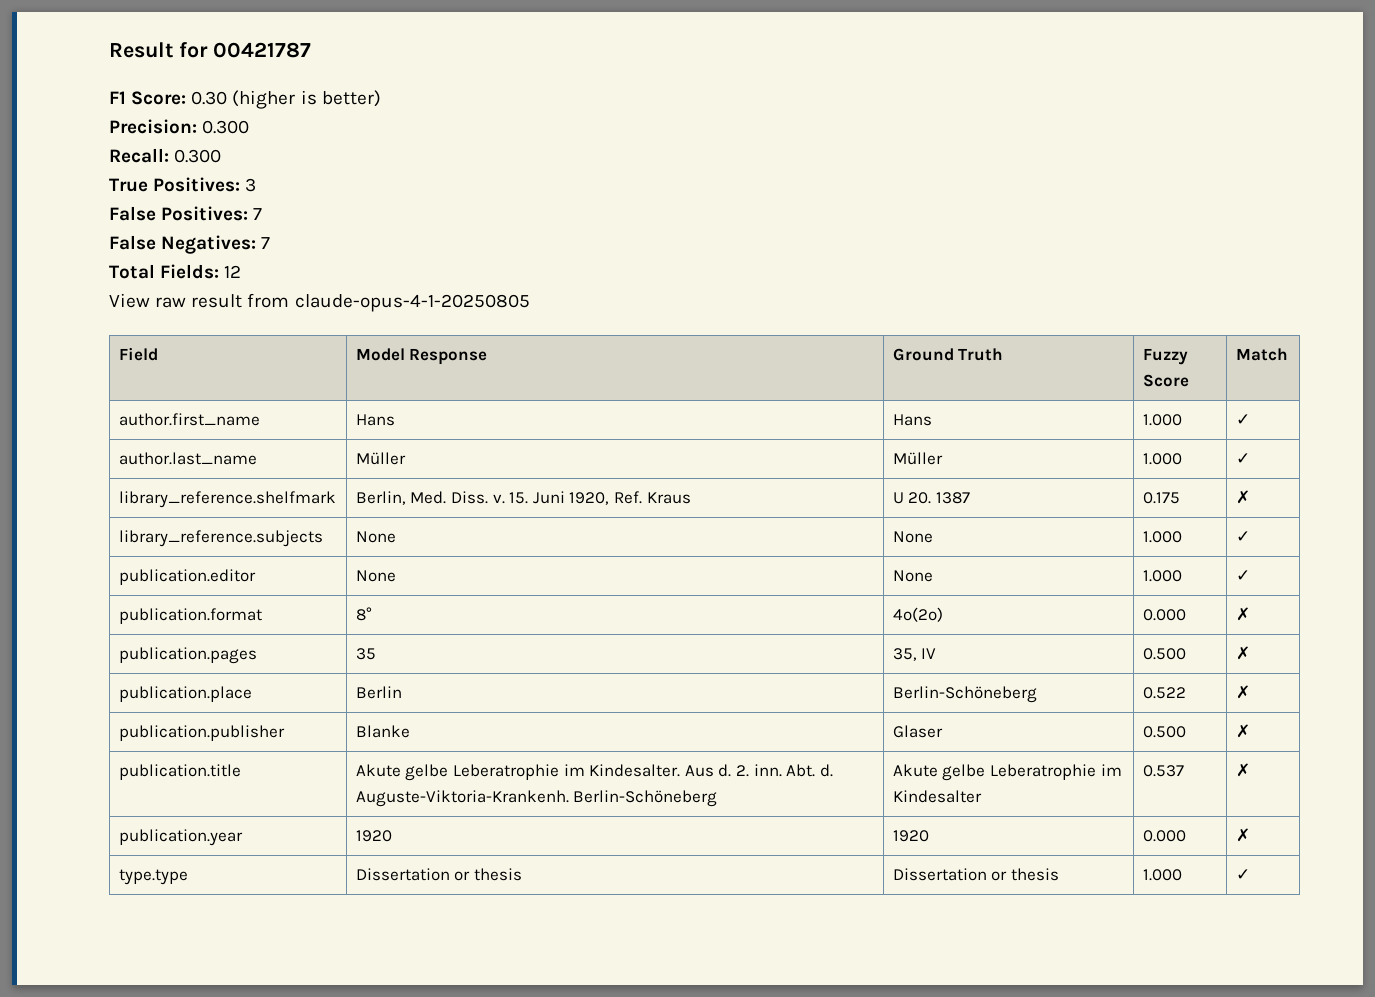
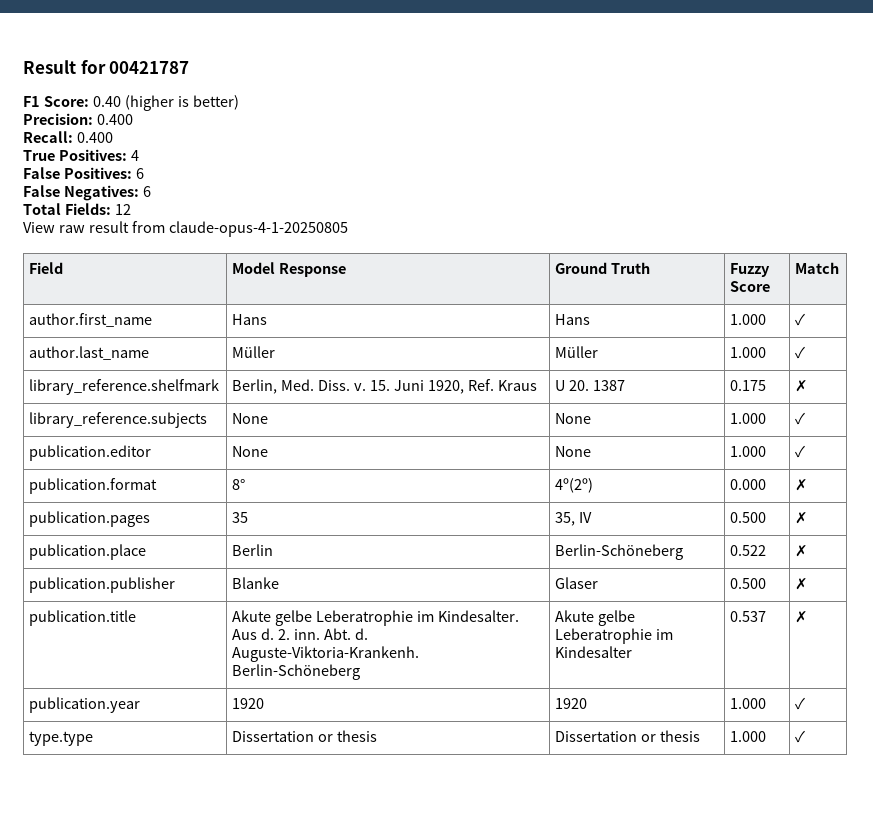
[191,91,228,105] 0.30 -> [92,96,121,107] 0.40
[202,120,250,134] 0.300 -> [96,114,133,125] 0.400
[174,149,222,163] 0.300 -> [76,132,113,143] 0.400
[245,178,257,192] 3 -> [130,150,139,161] 4
[253,208,263,220] 7 -> [135,168,144,179] 6
[261,237,271,249] 7 -> [142,186,151,197] 6
[1142,830,1186,842] [1235,828,1250,842] 0.000 | ✗ -> [730,698,767,709] [795,697,806,710] 1.000 | ✓

